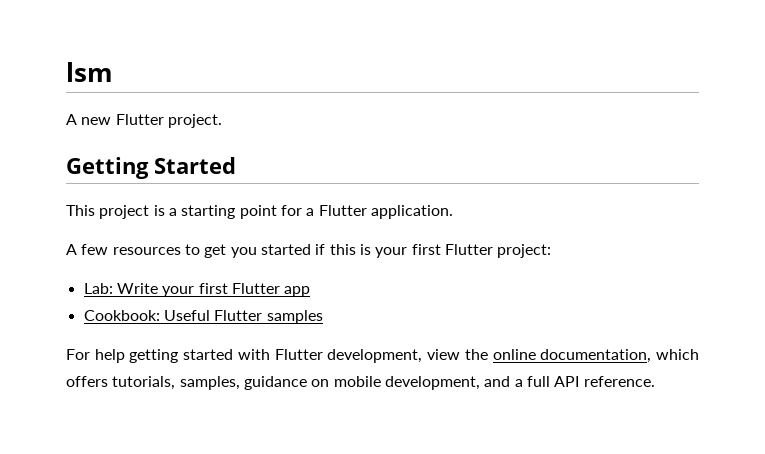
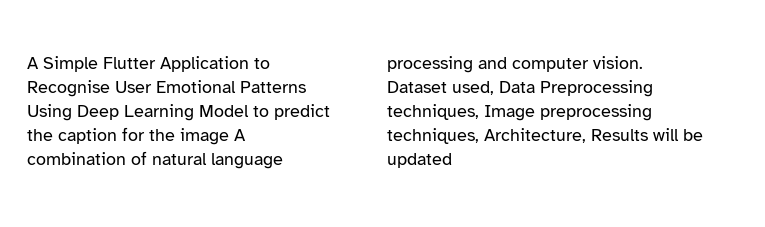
[66,62,113,82] [66,114,222,128] [66,157,236,179] [66,205,453,219] [66,244,552,258] [83,283,311,297] [83,310,323,324] [66,349,700,363] [66,376,655,390] lsm // A new Flutter project. // Getting Started // This project is a starting point for a Flutter application. // A few resources to get you started if this is your first Flutter project: // Lab: Write your first Flutter app // Cookbook: Useful Flutter samples // For help getting started with Flutter development, view the online documentation, which offers tutorials, samples, guidance on mobile development, and a full API reference. -> [27,56,270,72] [27,80,306,97] [27,104,330,121] [27,127,246,145] [27,151,283,169] [387,56,643,73] [387,80,653,97] [387,104,652,121] [387,128,703,144] [387,153,452,168] A Simple Flutter Application to Recognise User Emotional Patterns Using Deep Learning Model to predict the caption for the image A combination of natural language processing and computer vision. Dataset used, Data Preprocessing techniques, Image preprocessing techniques, Architecture, Results will be updated

